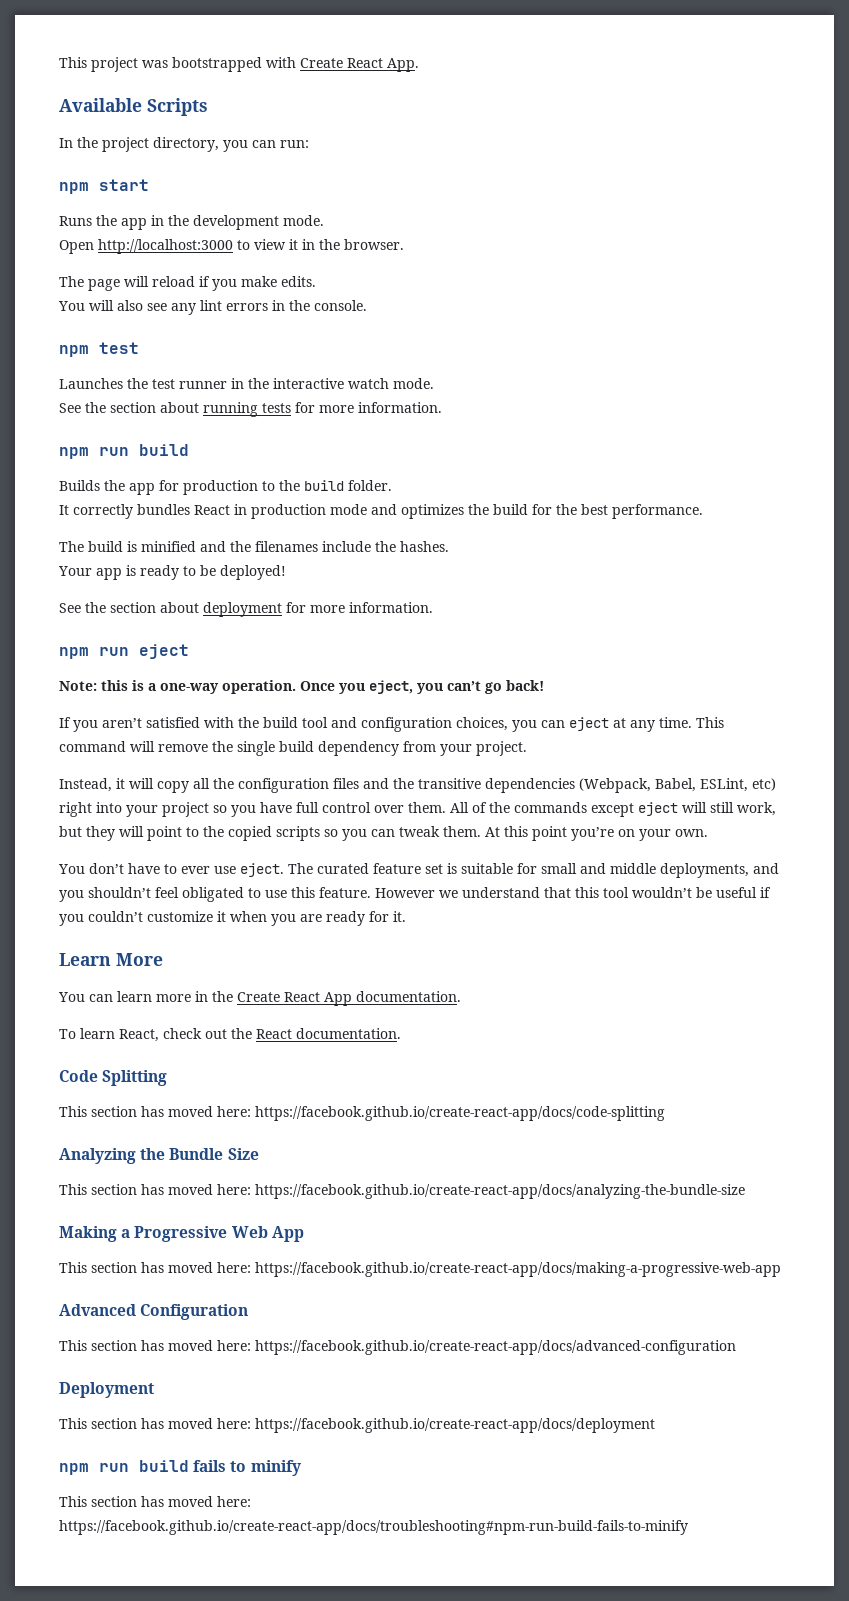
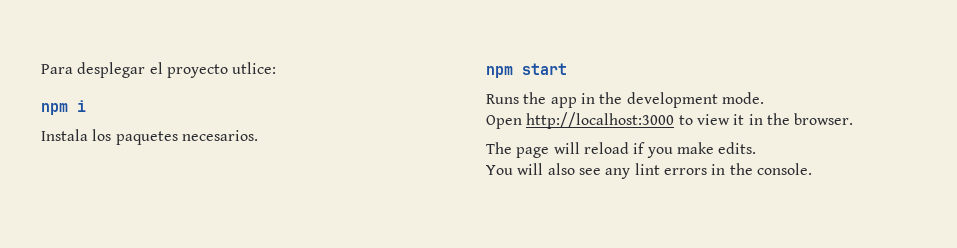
[59,57,419,72] [59,98,208,116] [59,137,309,152] This project was bootstrapped with Create React App. // Available Scripts // In the project directory, you can run: -> [41,62,277,78] [41,100,86,115] [41,129,258,145] Para desplegar el proyecto utlice: // npm i // Instala los paquetes necesarios.
[59,342,139,357] [59,378,434,389] [59,402,442,417] [59,444,189,459] [59,480,392,495] [59,504,703,519] [59,541,449,552] [58,565,286,580] [59,602,433,617] [59,644,189,659] [59,680,544,694] [59,717,724,732] [59,741,527,756] [59,778,776,793] [59,802,776,817] [59,826,708,841] [58,863,779,878] [59,887,771,902] [59,911,406,926] [59,953,163,966] [58,991,461,1006] [59,1028,401,1042] [59,1070,168,1086] [59,1106,665,1121] [59,1148,259,1164] [59,1184,745,1199] [59,1226,304,1242] [59,1262,781,1277] [59,1304,249,1320] [59,1340,736,1355] [59,1382,154,1398] [59,1418,655,1433] [59,1460,301,1476] [59,1496,251,1507] [59,1520,688,1535] // npm test // Launches the test runner in the interactive watch mode. // See the section about running tests for more information. // npm run build // Builds the app for production to the build folder. // It correctly bundles React in production mode and optimizes the build for the best performance. // The build is minified and the filenames include the hashes. // Your app is ready to be deployed! // See the section about deployment for more information. // npm run eject // Note: this is a one-way operation. Once you eject, you can’t go back! // If you aren’t satisfied with the build tool and configuration choices, you can eject at any time. This command will remove the single build dependency from your project. // Instead, it will copy all the configuration files and the transitive dependencies (Webpack, Babel, ESLint, etc) right into your project so you have full control over them. All of the commands except eject will still work, but they will point to the copied scripts so you can tweak them. At this point you’re on your own. // You don’t have to ever use eject. The curated feature set is suitable for small and middle deployments, and you shouldn’t feel obligated to use this feature. However we understand that this tool wouldn’t be useful if you couldn’t customize it when you are ready for it. // Learn More // You can learn more in the Create React App documentation. // To learn React, check out the React documentation. // Code Splitting // This section has moved here: https://facebook.github.io/create-react-app/docs/code-splitting // Analyzing the Bundle Size // This section has moved here: https://facebook.github.io/create-react-app/docs/analyzing-the-bundle-size // Making a Progressive Web App // This section has moved here: https://facebook.github.io/create-react-app/docs/making-a-progressive-web-app // Advanced Configuration // This section has moved here: https://facebook.github.io/create-react-app/docs/advanced-configuration // Deployment // This section has moved here: https://facebook.github.io/create-react-app/docs/deployment // npm run build fails to minify // This section has moved here: https://facebook.github.io/create-react-app/docs/troubleshooting#npm-run-build-fails-to-minify -> (812, 169) none

